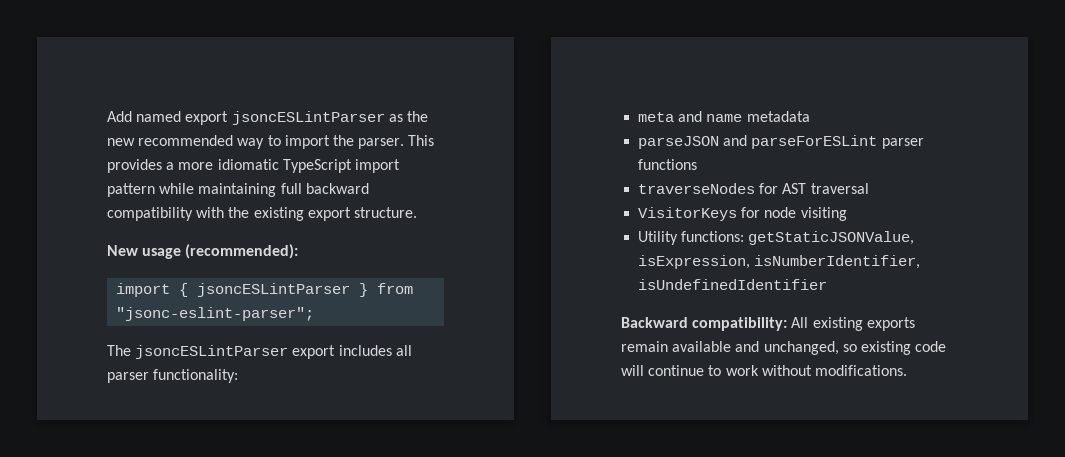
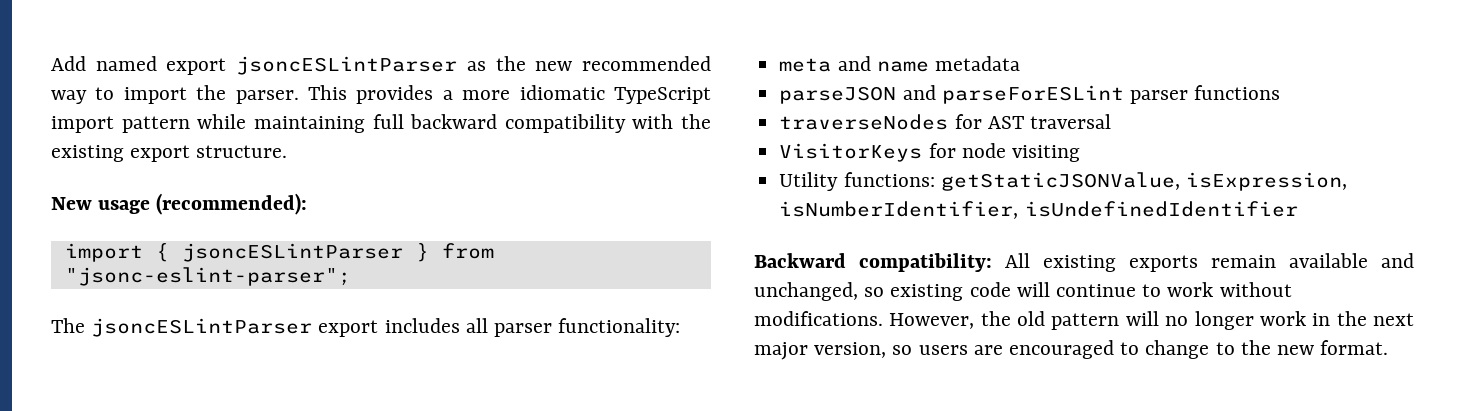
(907, 370) none -> [889,311,1414,330] [754,340,1389,360] However, the old pattern will no longer work in the next major version, so users are encouraged to change to the new format.

